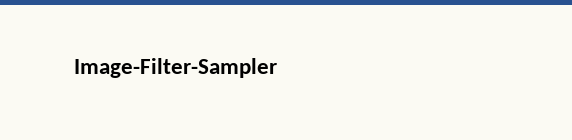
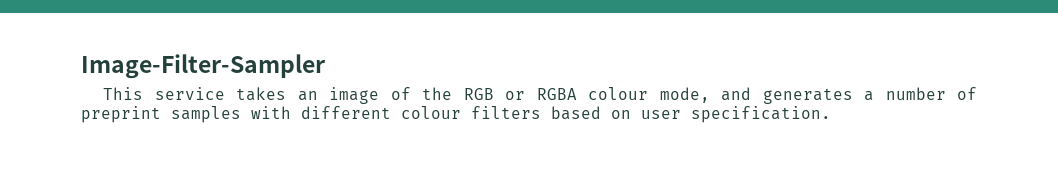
(277, 68) none -> [103,87,978,104] [81,106,831,123] // This service takes an image of the RGB or RGBA colour mode, and generates a number of preprint samples with different colour filters based on user specification.

